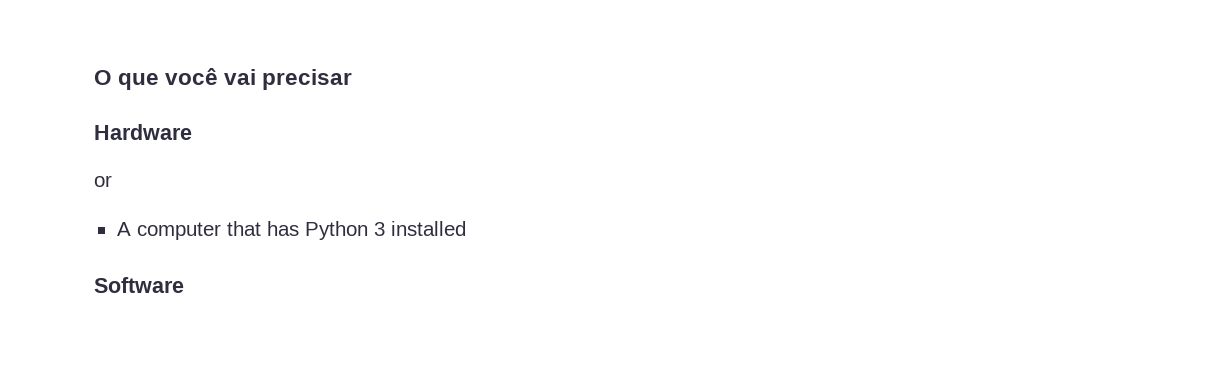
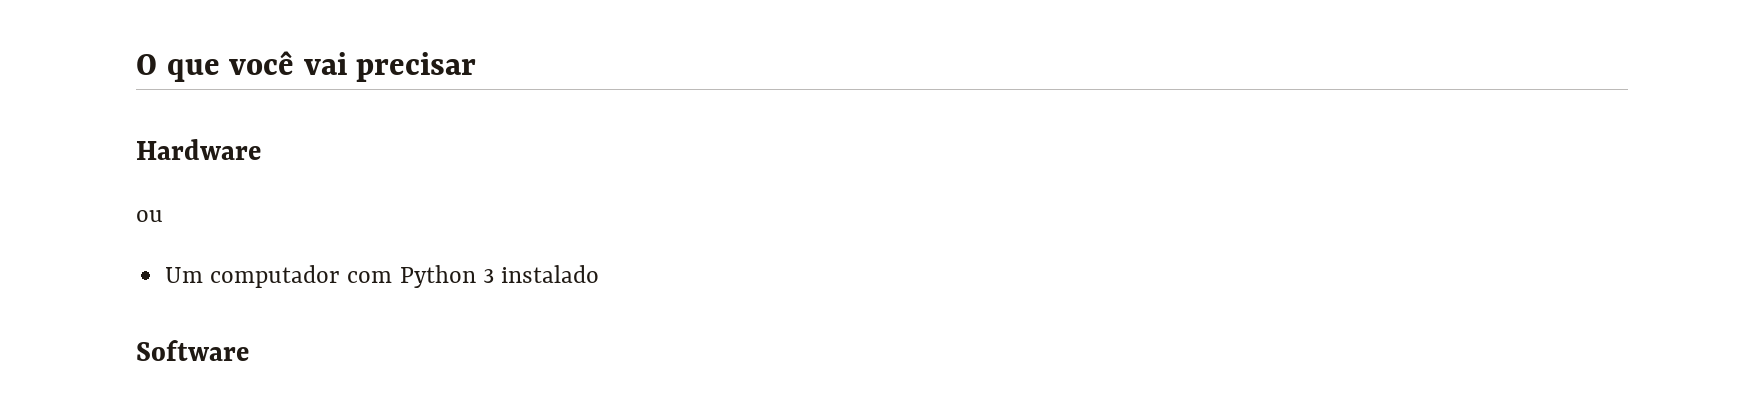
[94,175,112,187] [116,221,299,240] or // A computer that has -> [136,210,163,222] [165,265,393,288] ou // Um computador com
[390,221,466,236] installed -> [500,265,599,283] instalado

